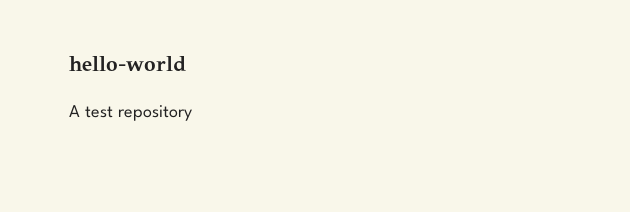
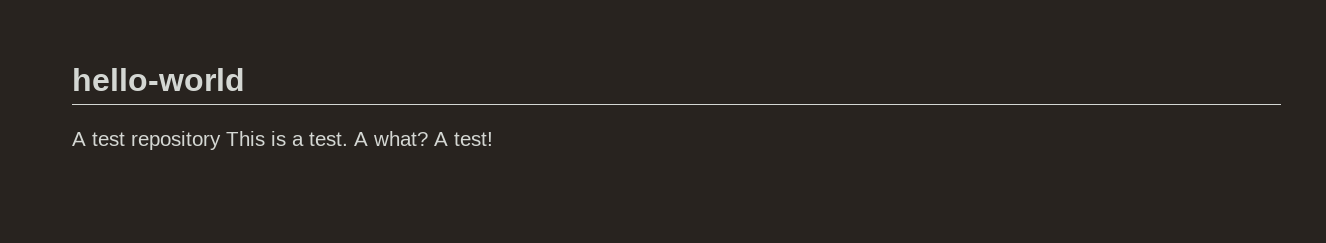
(192, 113) none -> [226,131,493,146] This is a test. A what? A test!

